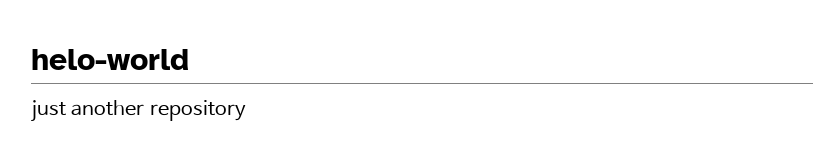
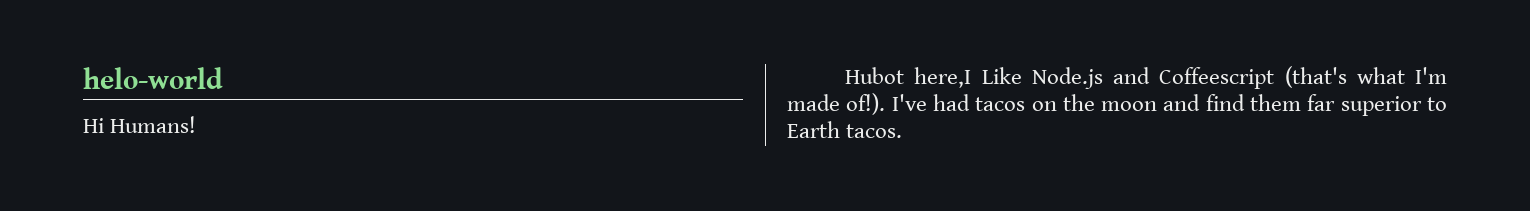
[31,100,246,122] just another repository -> [83,116,197,133] [845,66,1447,89] [787,93,1447,116] [787,121,903,138] Hi Humans! // Hubot here,I Like Node.js and Coffeescript (that's what I'm made of!). I've had tacos on the moon and find them far superior to Earth tacos.

